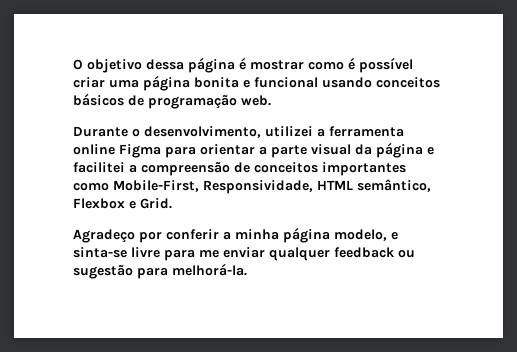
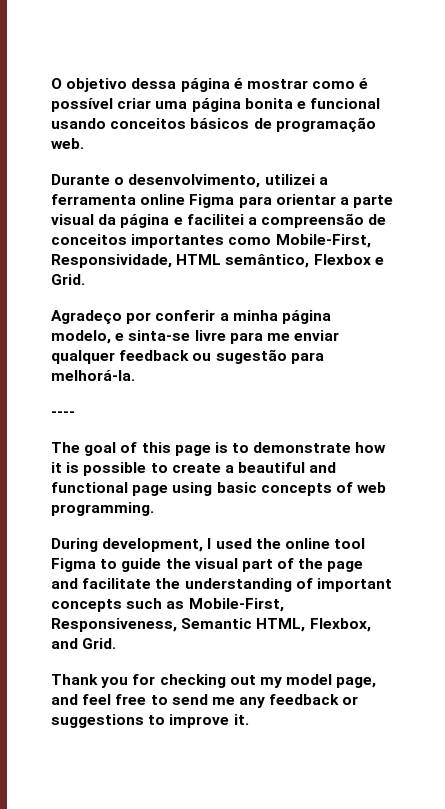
(247, 269) none -> [51,411,75,417] [51,442,387,456] [51,462,337,476] [51,482,387,496] [51,502,154,516] [51,538,366,552] [51,558,364,572] [51,578,392,592] [51,598,284,612] [51,618,371,632] [51,638,117,649] [51,674,377,688] [51,694,359,708] [51,714,249,728] // ---- // The goal of this page is to demonstrate how it is possible to create a beautiful and functional page using basic concepts of web programming. // During development, I used the online tool Figma to guide the visual part of the page and facilitate the understanding of important concepts such as Mobile-First, Responsiveness, Semantic HTML, Flexbox, and Grid. // Thank you for checking out my model page, and feel free to send me any feedback or suggestions to improve it.

